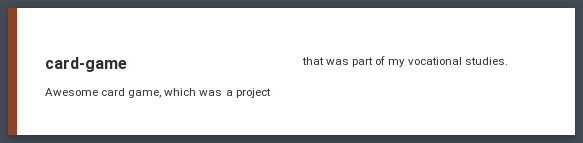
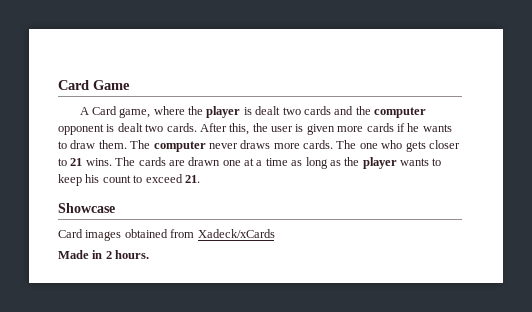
[45,57,127,72] [45,88,271,98] [302,56,508,67] card-game // Awesome card game, which was a project that was part of my vocational studies. -> [58,80,130,90] [79,106,427,118] [58,123,452,135] [58,140,460,152] [58,157,442,169] [58,174,200,186] [58,203,115,213] [58,229,275,241] [58,250,150,259] Card Game // A Card game, where the player is dealt two cards and the computer opponent is dealt two cards. After this, the user is given more cards if he wants to draw them. The computer never draws more cards. The one who gets closer to 21 wins. The cards are drawn one at a time as long as the player wants to keep his count to exceed 21. // Showcase // Card images obtained from Xadeck/xCards // Made in 2 hours.

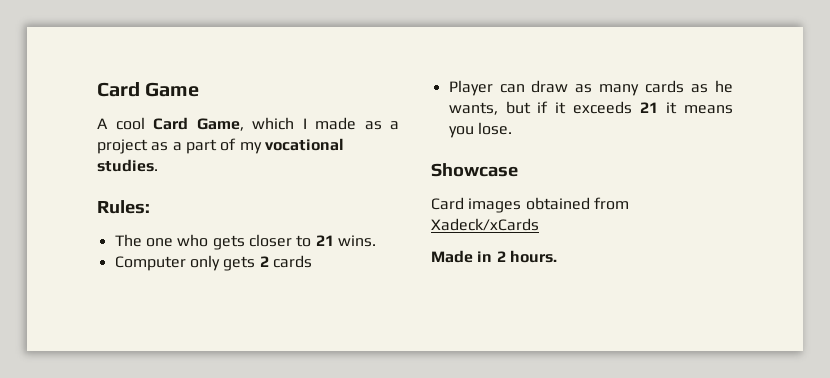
[91,106,427,118] [58,123,452,135] [58,140,333,152] Card game, where the player is dealt two cards and the computer opponent is dealt two cards. After this, the user is given more cards if he wants to draw them. The computer never draws more cards. -> [115,117,399,131] [97,138,344,154] [97,159,158,172] [97,200,150,214] cool Card Game, which I made as a project as a part of my vocational studies. // Rules: //
[115,157,442,169] [58,174,200,186] The cards are drawn one at a time as long as the player wants to keep his count to exceed 21. -> [114,255,312,271] [448,80,733,96] [448,101,733,115] [448,122,512,138] // Computer only gets 2 cards // Player can draw as many cards as he wants, but if it exceeds 21 it means you lose.

